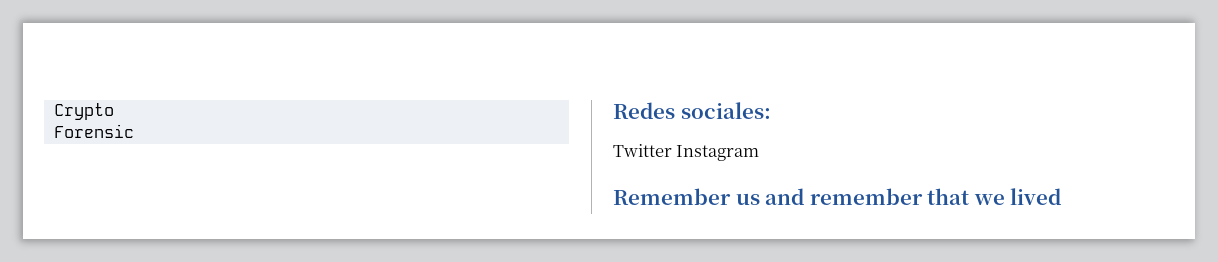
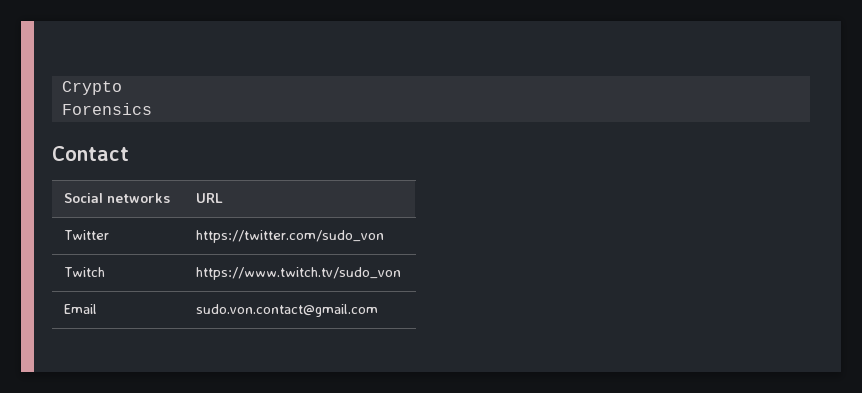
[53,124,134,138] [613,102,771,119] [613,144,760,161] [613,188,1062,205] Forensic // Redes sociales: // Twitter Instagram // Remember us and remember that we lived -> [61,103,152,115] [52,146,129,161] [64,193,171,203] [196,193,224,203] [64,230,110,240] [196,230,385,243] [64,267,106,277] [196,267,402,280] [64,304,98,314] [196,304,379,317] Forensics // Contact // Social networks | URL // Twitter | https://twitter.com/sudo_von // Twitch | https://www.twitch.tv/sudo_von // Email | sudo.von.contact@gmail.com

